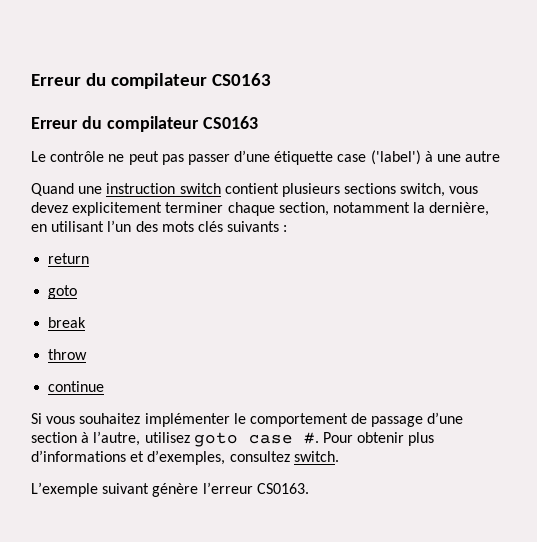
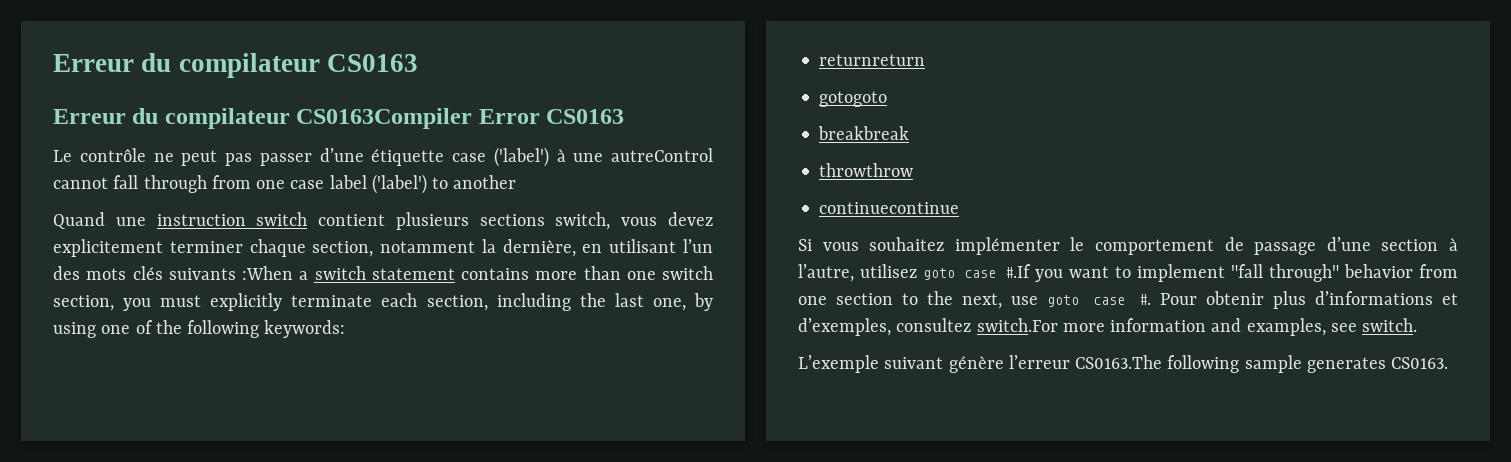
(199, 124) none -> [296,108,540,129] CS0163Compiler Error
[465,151,501,162] autre -> [611,148,713,162] [53,174,517,194] autreControl cannot fall through from one case label ('label') to another
[283,225,288,232] [48,253,90,264] [48,285,78,299] [48,317,87,328] [48,349,88,360] [48,381,105,392] : // return // goto // break // throw // continue -> [242,266,713,280] [53,293,714,311] [53,320,346,338] [819,54,926,66] [819,91,888,107] [818,126,910,140] [819,163,914,177] [819,202,960,214] :When a switch statement contains more than one switch section, you must explicitly terminate each section, including the last one, by using one of the following keywords: // returnreturn // gotogoto // breakbreak // throwthrow // continuecontinue
(293, 439) none -> [1005,264,1458,282] [798,291,1126,309] #.If you want to implement "fall through" behavior from one section to the next, use goto case
(290, 456) none -> [976,318,1357,336] switch.For more information and examples, see
(253, 488) none -> [1075,355,1386,373] CS0163.The following sample generates

